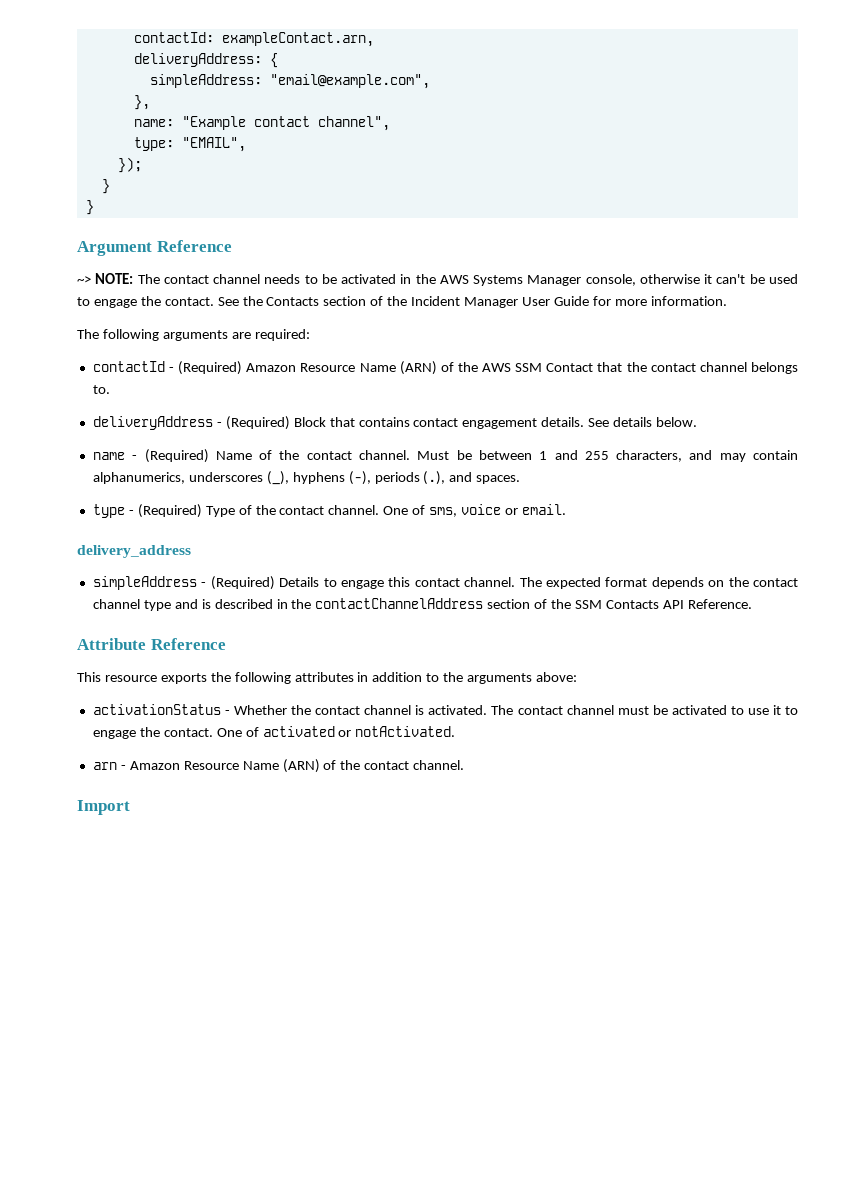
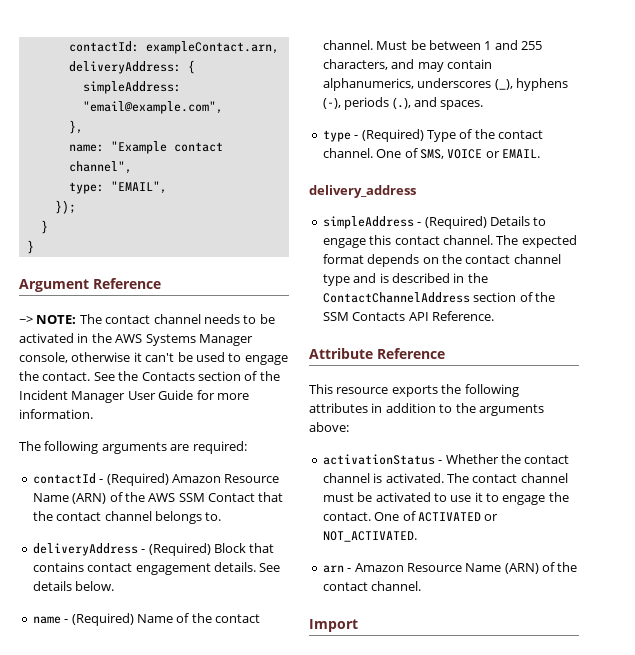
[429,504,566,517] sms, voice or email. -> [419,149,540,159] SMS, VOICE or EMAIL.
[315,598,484,609] contactChannelAddress -> [322,292,470,303] ContactChannelAddress
[262,726,456,737] activated or notActivated. -> [417,512,499,522] [322,531,417,542] ACTIVATED or NOT_ACTIVATED.

